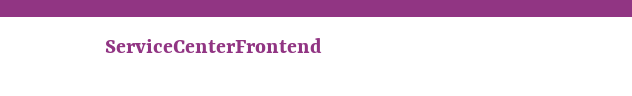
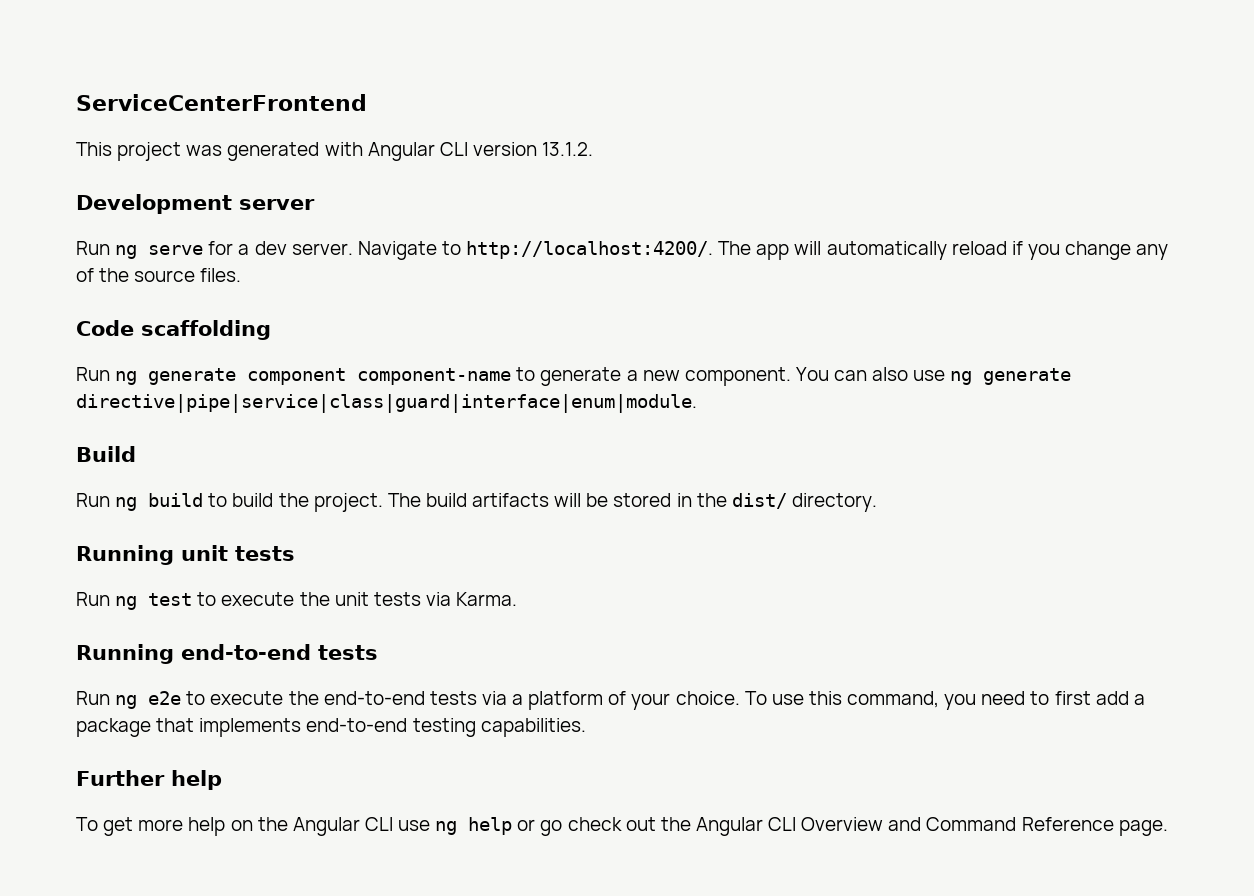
(322, 45) none -> [76,142,594,161] [76,194,315,214] [76,241,1169,260] [76,268,242,282] [76,320,271,340] [76,367,1072,386] [76,394,697,413] [76,446,136,462] [76,493,877,512] [76,545,295,565] [76,592,518,610] [76,644,378,664] [76,691,1145,710] [76,718,586,737] [76,770,222,790] [76,817,1168,836] // This project was generated with Angular CLI version 13.1.2. // Development server // Run ng serve for a dev server. Navigate to http://localhost:4200/. The app will automatically reload if you change any of the source files. // Code scaffolding // Run ng generate component component-name to generate a new component. You can also use ng generate directive|pipe|service|class|guard|interface|enum|module. // Build // Run ng build to build the project. The build artifacts will be stored in the dist/ directory. // Running unit tests // Run ng test to execute the unit tests via Karma. // Running end-to-end tests // Run ng e2e to execute the end-to-end tests via a platform of your choice. To use this command, you need to first add a package that implements end-to-end testing capabilities. // Further help // To get more help on the Angular CLI use ng help or go check out the Angular CLI Overview and Command Reference page.

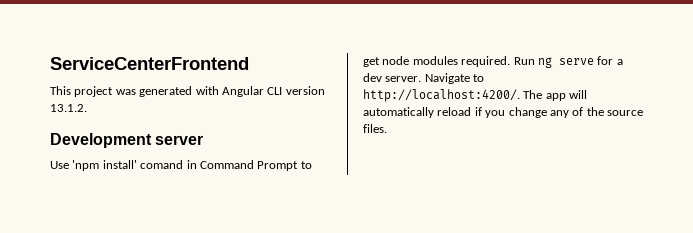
(315, 204) none -> [50,160,312,171] [363,56,511,67] Use 'npm install' comand in Command Prompt to get node modules required.
[76,320,271,340] [76,367,1072,386] [76,394,697,413] [76,446,136,462] [76,493,877,512] [76,545,295,565] [76,592,518,610] [76,644,378,664] [76,691,1145,710] [76,718,586,737] [76,770,222,790] [76,817,1168,836] // Code scaffolding // Run ng generate component component-name to generate a new component. You can also use ng generate directive|pipe|service|class|guard|interface|enum|module. // Build // Run ng build to build the project. The build artifacts will be stored in the dist/ directory. // Running unit tests // Run ng test to execute the unit tests via Karma. // Running end-to-end tests // Run ng e2e to execute the end-to-end tests via a platform of your choice. To use this command, you need to first add a package that implements end-to-end testing capabilities. // Further help // To get more help on the Angular CLI use ng help or go check out the Angular CLI Overview and Command Reference page. -> (387, 128) none

